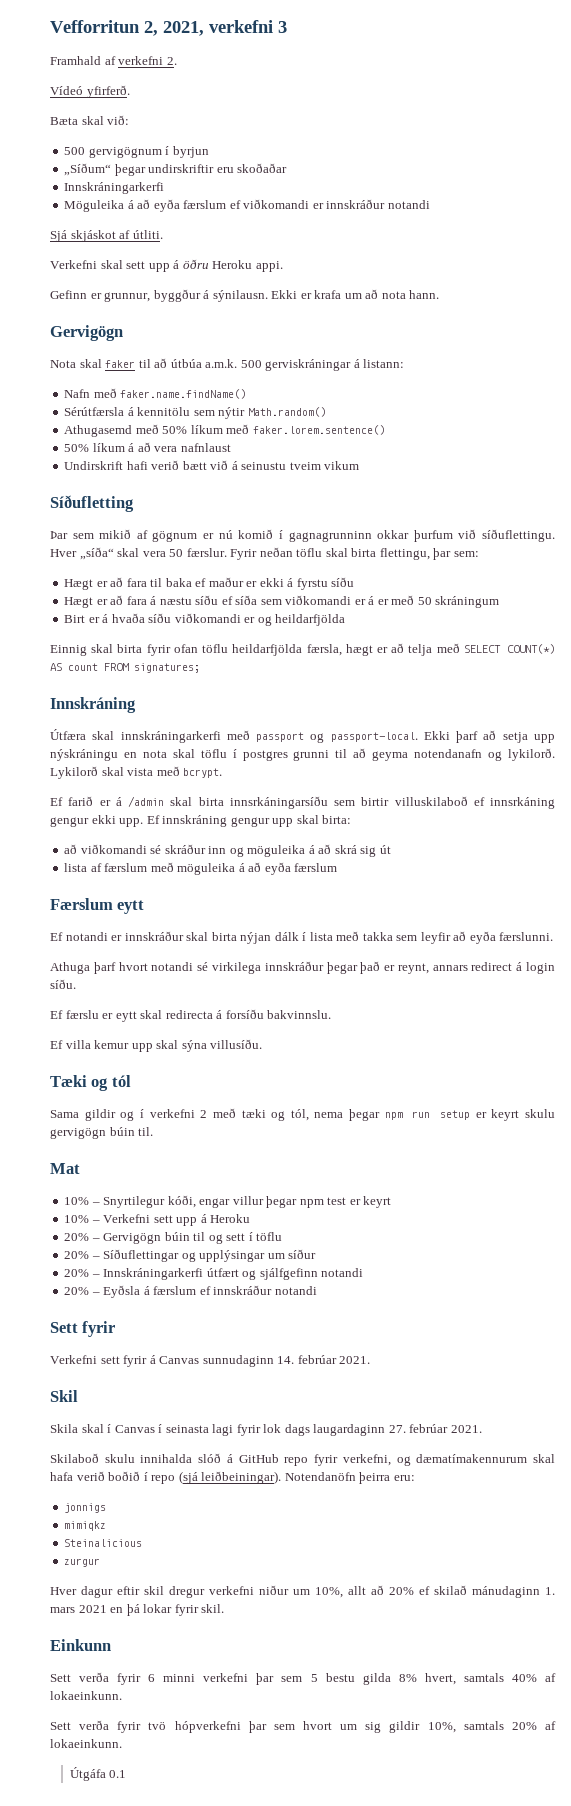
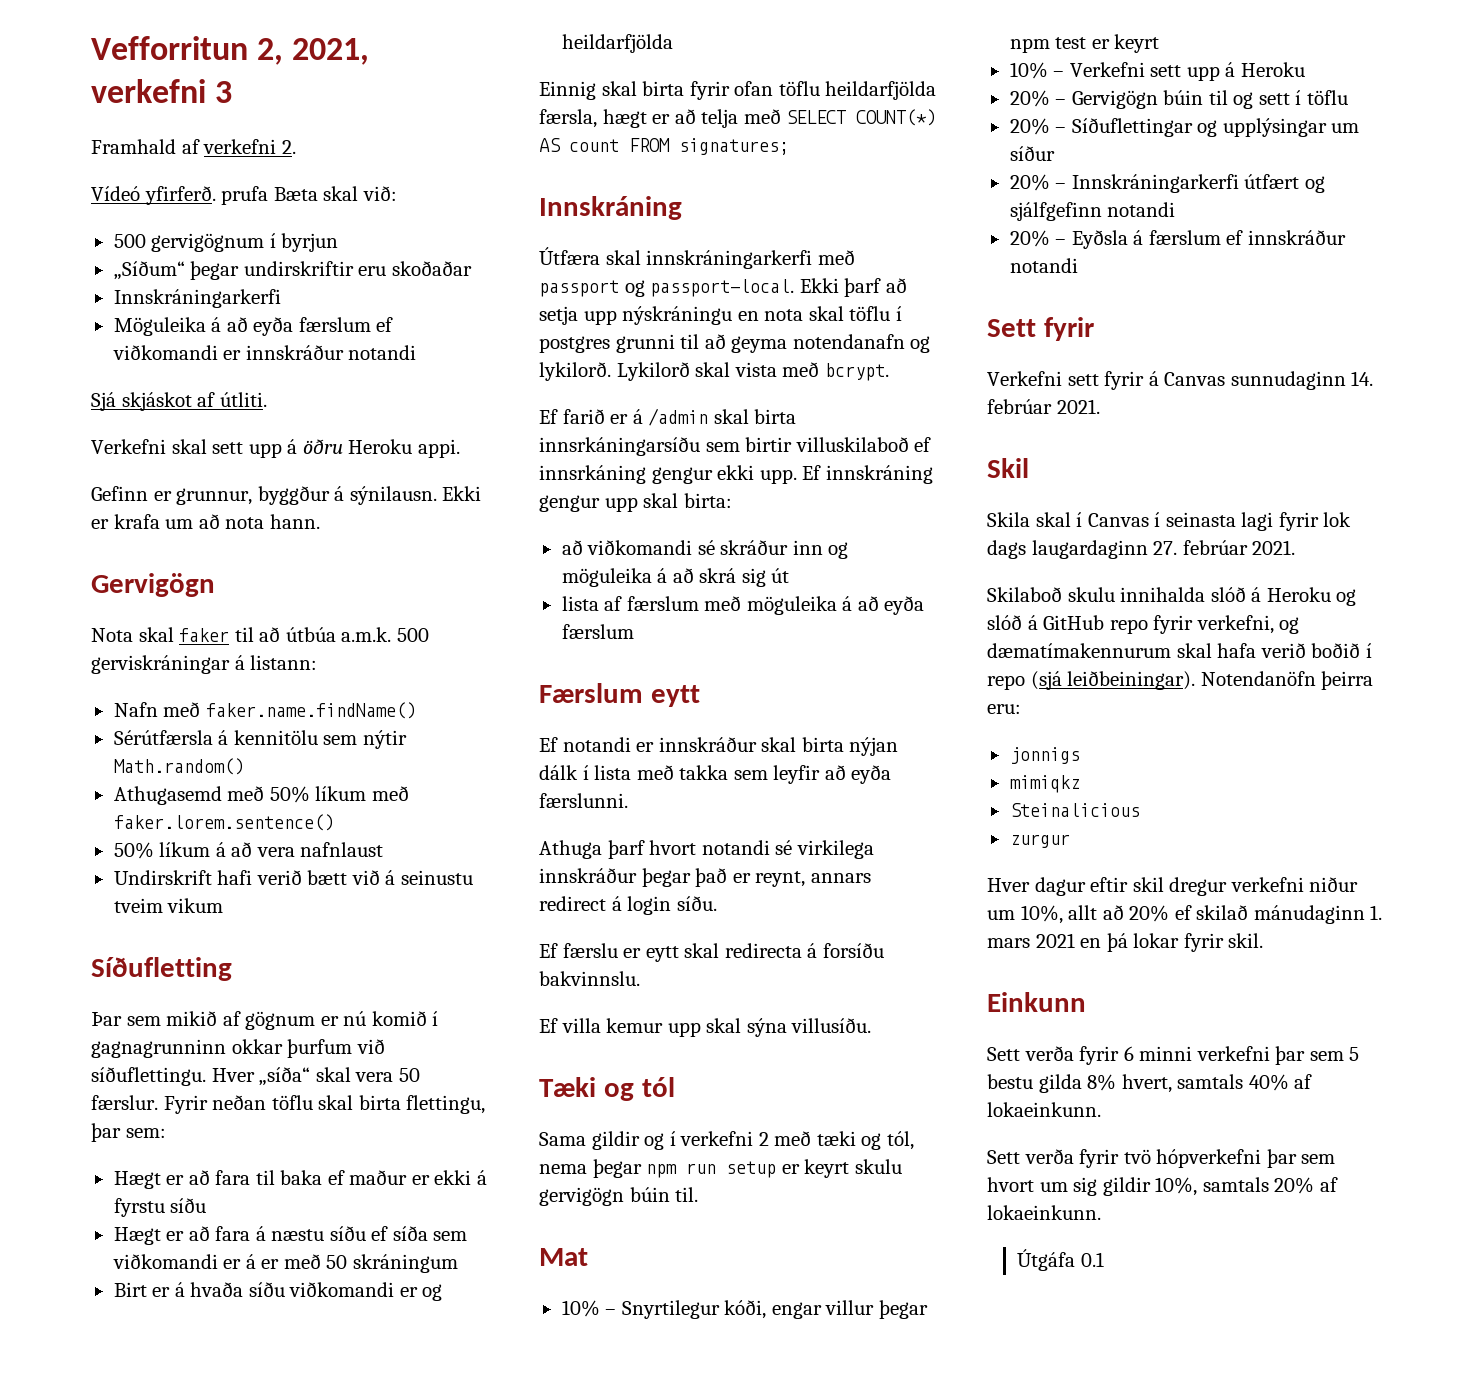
(130, 91) // -> [221,186,269,205] prufa
(233, 1458) none -> [1266,587,1357,606] [987,615,1038,630] Heroku og slóð á

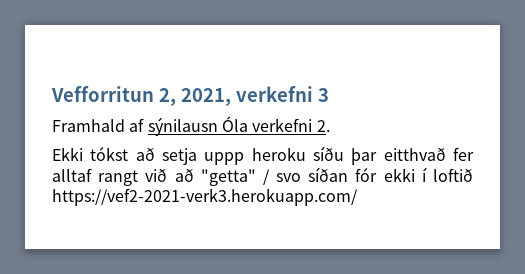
(200, 146) none -> [147,116,248,136] sýnilausn Óla
[91,186,397,205] [113,233,339,252] [113,261,472,280] [113,289,281,308] [113,317,394,336] [112,345,417,360] [91,392,267,411] [91,439,460,458] [91,486,482,505] [91,514,320,529] [91,573,215,597] [91,627,429,642] [91,655,318,674] [113,702,416,719] [113,730,407,749] [113,758,244,775] [113,786,409,805] [113,814,334,831] [113,842,384,859] [113,870,473,885] [113,898,224,913] [91,957,232,981] [91,1011,439,1030] [91,1039,385,1058] [91,1067,420,1086] [91,1095,486,1114] [91,1123,166,1142] [113,1170,487,1189] [113,1198,207,1217] [113,1226,468,1245] [112,1254,458,1273] [113,1282,443,1301] [561,34,673,53] [539,81,937,100] [539,109,937,128] [539,138,789,155] [539,196,682,220] [539,247,855,269] [539,278,907,297] [539,306,902,325] [539,334,931,353] [539,362,889,381] [539,408,797,426] [539,437,932,456] [539,465,933,484] [539,493,732,512] [561,540,849,559] [561,568,790,587] [561,596,925,615] [561,624,634,639] [539,683,700,707] [539,737,899,756] [539,765,892,784] [539,793,628,808] [539,840,874,859] [539,868,871,887] [539,896,717,915] [539,943,884,962] [539,971,640,986] [539,1018,872,1037] [539,1077,675,1101] [539,1131,914,1150] [539,1159,902,1178] [539,1187,699,1206] [539,1248,588,1266] [561,1300,928,1319] [1009,34,1160,53] [1009,62,1305,81] [1009,90,1348,109] [1009,118,1360,137] [1009,146,1055,161] [1009,174,1325,193] [1009,202,1176,221] [1009,230,1346,249] [1009,258,1078,273] [987,317,1094,341] [987,371,1374,390] [987,399,1100,414] [987,458,1029,478] [987,512,1352,531] [987,540,1296,559] [987,587,1357,606] [987,615,1300,634] [987,643,1372,658] [987,671,1374,690] [987,704,1021,714] [1009,747,1080,764] [1009,775,1080,793] [1009,803,1140,817] [1009,834,1070,848] [987,877,1359,896] [987,905,1383,924] [987,933,1264,952] [987,992,1086,1012] [987,1046,1360,1065] [987,1074,1313,1093] [987,1102,1101,1117] [987,1149,1336,1168] [987,1177,1338,1196] [987,1205,1101,1220] [1017,1249,1104,1271] Vídeó yfirferð. prufa Bæta skal við: // 500 gervigögnum í byrjun // „Síðum“ þegar undirskriftir eru skoðaðar // Innskráningarkerfi // Möguleika á að eyða færslum ef viðkomandi er innskráður notandi // Sjá skjáskot af útliti. // Verkefni skal sett upp á öðru Heroku appi. // Gefinn er grunnur, byggður á sýnilausn. Ekki er krafa um að nota hann. // Gervigögn // Nota skal faker til að útbúa a.m.k. 500 gerviskráningar á listann: // Nafn með faker.name.findName() // Sérútfærsla á kennitölu sem nýtir Math.random() // Athugasemd með 50% líkum með faker.lorem.sentence() // 50% líkum á að vera nafnlaust // Undirskrift hafi verið bætt við á seinustu tveim vikum // Síðufletting // Þar sem mikið af gögnum er nú komið í gagnagrunninn okkar þurfum við síðuflettingu. Hver „síða“ skal vera 50 færslur. Fyrir neðan töflu skal birta flettingu, þar sem: // Hægt er að fara til baka ef maður er ekki á fyrstu síðu // Hægt er að fara á næstu síðu ef síða sem viðkomandi er á er með 50 skráningum // Birt er á hvaða síðu viðkomandi er og heildarfjölda // Einnig skal birta fyrir ofan töflu heildarfjölda færsla, hægt er að telja með SELECT COUNT(*) AS count FROM signatures; // Innskráning // Útfæra skal innskráningarkerfi með passport og passport-local. Ekki þarf að setja upp nýskráningu en nota skal töflu í postgres grunni til að geyma notendanafn og lykilorð. Lykilorð skal vista með bcrypt. // Ef farið er á /admin skal birta innsrkáningarsíðu sem birtir villuskilaboð ef innsrkáning gengur ekki upp. Ef innskráning gengur upp skal birta: // að viðkomandi sé skráður inn og möguleika á að skrá sig út // lista af færslum með möguleika á að eyða færslum // Færslum eytt // Ef notandi er innskráður skal birta nýjan dálk í lista með takka sem leyfir að eyða færslunni. // Athuga þarf hvort notandi sé virkilega innskráður þegar það er reynt, annars redirect á login síðu. // Ef færslu er eytt skal redirecta á forsíðu bakvinnslu. // Ef villa kemur upp skal sýna villusíðu. // Tæki og tól // Sama gildir og í verkefni 2 með tæki og tól, nema þegar npm run setup er keyrt skulu gervigögn búin til. // Mat // 10% – Snyrtilegur kóði, engar villur þegar npm test er keyrt // 10% – Verkefni sett upp á Heroku // 20% – Gervigögn búin til og sett í töflu // 20% – Síðuflettingar og upplýsingar um síður // 20% – Innskráningarkerfi útfært og sjálfgefinn notandi // 20% – Eyðsla á færslum ef innskráður notandi // Sett fyrir // Verkefni sett fyrir á Canvas sunnudaginn 14. febrúar 2021. // Skil // Skila skal í Canvas í seinasta lagi fyrir lok dags laugardaginn 27. febrúar 2021. // Skilaboð skulu innihalda slóð á Heroku og slóð á GitHub repo fyrir verkefni, og dæmatímakennurum skal hafa verið boðið í repo (sjá leiðbeiningar). Notendanöfn þeirra eru: // jonnigs // mimiqkz // Steinalicious // zurgur // Hver dagur eftir skil dregur verkefni niður um 10%, allt að 20% ef skilað mánudaginn 1. mars 2021 en þá lokar fyrir skil. // Einkunn // Sett verða fyrir 6 minni verkefni þar sem 5 bestu gilda 8% hvert, samtals 40% af lokaeinkunn. // Sett verða fyrir tvö hópverkefni þar sem hvort um sig gildir 10%, samtals 20% af lokaeinkunn. // Útgáfa 0.1 -> [52,146,474,165] [52,167,474,186] [52,188,358,206] Ekki tókst að setja uppp heroku síðu þar eitthvað fer alltaf rangt við að "getta" / svo síðan fór ekki í loftið https://vef2-2021-verk3.herokuapp.com/

